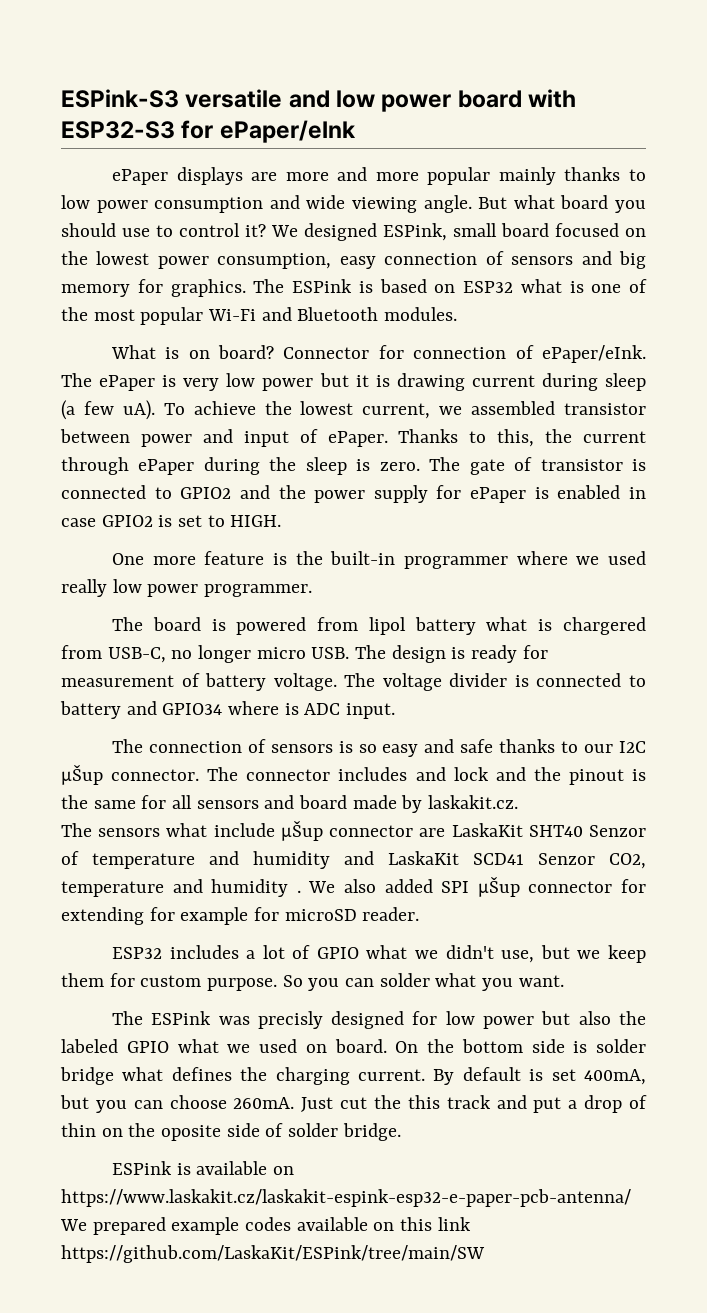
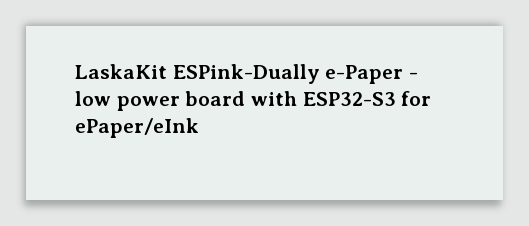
[61,89,330,108] ESPink-S3 versatile and -> [75,64,419,84] LaskaKit ESPink-Dually e-Paper -
[111,167,646,185] [61,195,647,213] [61,223,646,241] [61,251,647,269] [61,279,647,297] [61,307,458,325] [110,345,646,363] [61,373,646,391] [61,400,646,420] [60,429,646,447] [61,457,646,475] [61,485,646,503] [61,515,282,527] [111,551,646,569] [61,579,313,597] [111,617,646,635] [61,645,548,663] [61,673,646,691] [60,701,396,719] [111,739,646,757] [61,765,647,785] [61,795,519,813] [61,821,646,841] [61,851,646,869] [61,877,647,897] [61,907,420,925] [111,945,647,963] [61,973,564,991] [111,1011,646,1029] [61,1039,646,1053] [60,1067,646,1085] [60,1095,647,1113] [61,1123,401,1141] [111,1161,294,1175] [61,1189,631,1207] [60,1217,471,1235] [61,1245,485,1263] // ePaper displays are more and more popular mainly thanks to low power consumption and wide viewing angle. But what board you should use to control it? We designed ESPink, small board focused on the lowest power consumption, easy connection of sensors and big memory for graphics. The ESPink is based on ESP32 what is one of the most popular Wi-Fi and Bluetooth modules. // What is on board? Connector for connection of ePaper/eInk. The ePaper is very low power but it is drawing current during sleep (a few uA). To achieve the lowest current, we assembled transistor between power and input of ePaper. Thanks to this, the current through ePaper during the sleep is zero. The gate of transistor is connected to GPIO2 and the power supply for ePaper is enabled in case GPIO2 is set to HIGH. // One more feature is the built-in programmer where we used really low power programmer. // The board is powered from lipol battery what is chargered from USB-C, no longer micro USB. The design is ready for measurement of battery voltage. The voltage divider is connected to battery and GPIO34 where is ADC input. // The connection of sensors is so easy and safe thanks to our I2C μŠup connector. The connector includes and lock and the pinout is the same for all sensors and board made by laskakit.cz. // The sensors what include μŠup connector are LaskaKit SHT40 Senzor of temperature and humidity and LaskaKit SCD41 Senzor CO2, temperature and humidity . We also added SPI μŠup connector for extending for example for microSD reader. // ESP32 includes a lot of GPIO what we didn't use, but we keep them for custom purpose. So you can solder what you want. // The ESPink was precisly designed for low power but also the labeled GPIO what we used on board. On the bottom side is solder bridge what defines the charging current. By default is set 400mA, but you can choose 260mA. Just cut the this track and put a drop of thin on the oposite side of solder bridge. // ESPink is available on https://www.laskakit.cz/laskakit-espink-esp32-e-paper-pcb-antenna/ We prepared example codes available on this link https://github.com/LaskaKit/ESPink/tree/main/SW -> (199, 128) none

